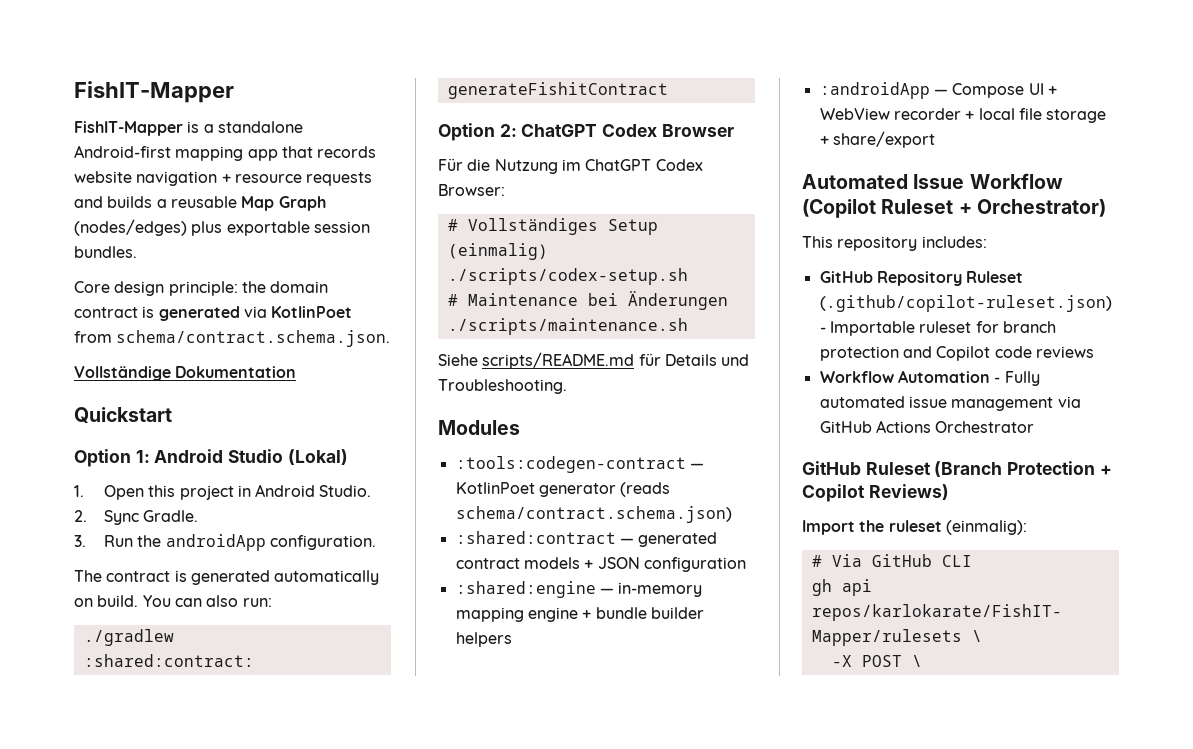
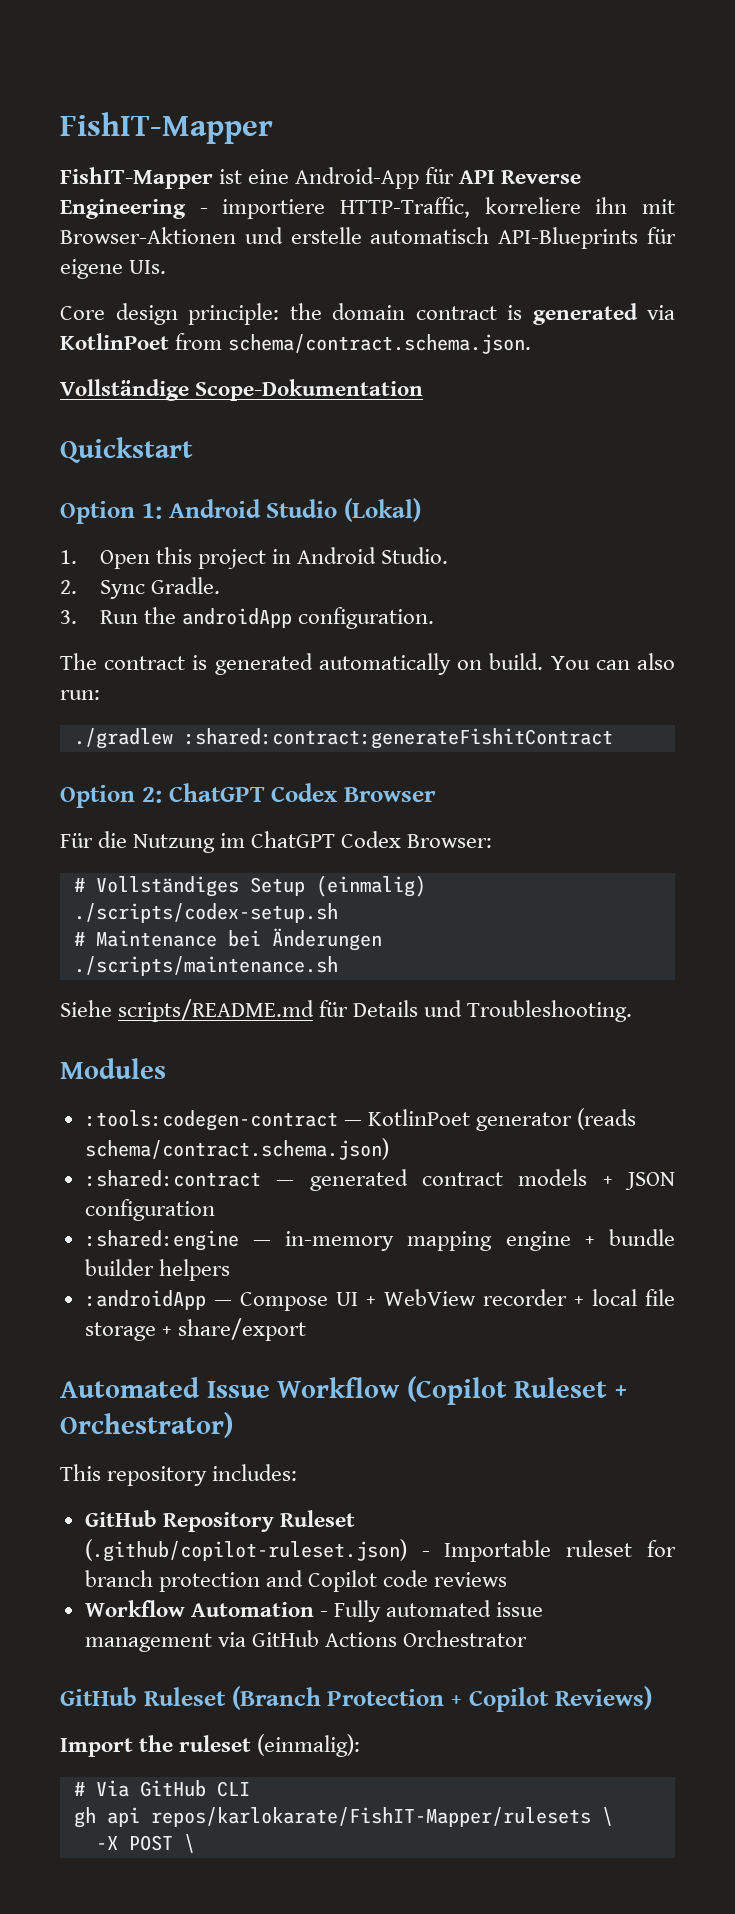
[187,121,303,133] [74,145,377,161] [74,171,373,186] [74,196,326,211] [74,219,370,236] [74,246,137,258] is a standalone Android-first mapping app that records website navigation + resource requests and builds a reusable Map Graph (nodes/edges) plus exportable session bundles. -> [219,167,582,189] [60,197,675,219] [60,227,676,249] [60,259,167,279] ist eine Android-App für API Reverse Engineering - importiere HTTP-Traffic, korreliere ihn mit Browser-Aktionen und erstelle automatisch API-Blueprints für eigene UIs.
[175,366,297,378] Dokumentation -> [195,379,424,401] Scope-Dokumentation

